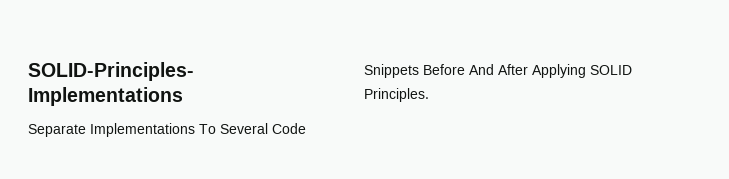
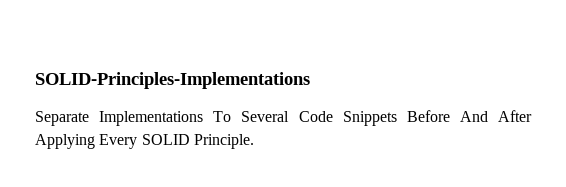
[590,65,632,75] [364,88,429,102] SOLID Principles. -> [99,134,254,149] Every SOLID Principle.

